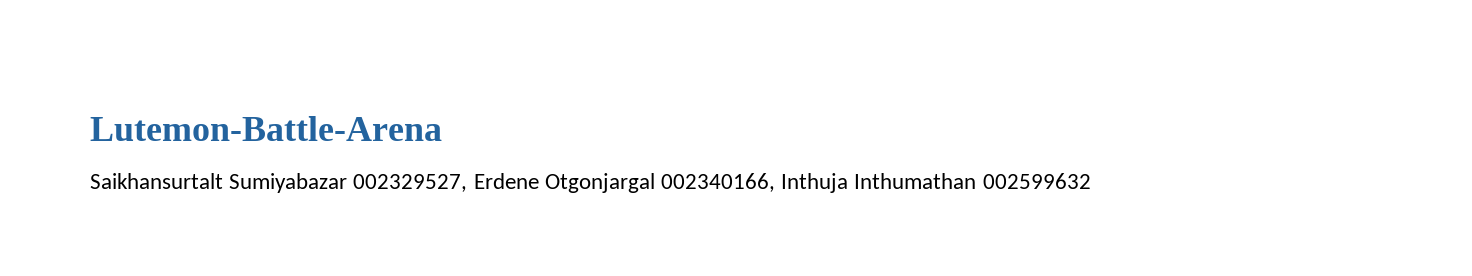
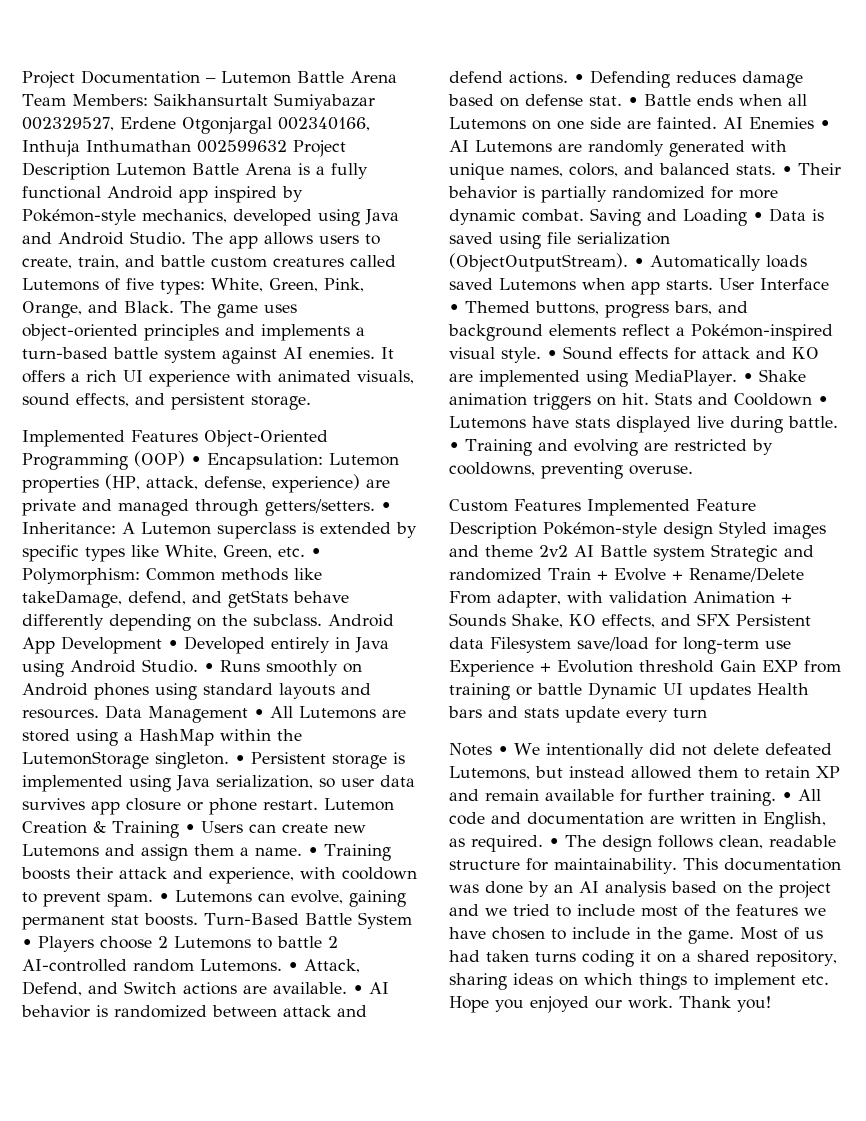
[90,116,442,141] Lutemon-Battle-Arena // -> [22,70,397,88] [22,94,148,106] Project Documentation – Lutemon Battle Arena Team Members:
(1091, 181) none -> [293,140,346,157] [22,162,368,180] [22,186,303,203] [22,209,399,226] [22,231,380,249] [22,255,396,269] [22,278,364,295] [22,301,297,318] [22,324,365,341] [22,347,394,364] [22,370,414,387] [22,393,311,410] [22,430,328,447] [22,451,399,470] [22,474,390,493] [22,499,391,516] [22,522,417,539] [22,545,321,562] [22,568,322,585] [22,590,349,608] [22,614,394,631] [22,636,389,654] [22,659,362,677] [22,683,371,700] [22,705,406,723] [22,729,302,746] [22,751,405,769] [22,775,415,792] [22,798,394,815] [22,821,366,838] [22,844,391,861] [21,867,417,884] [22,890,406,907] [22,912,412,930] [22,936,338,952] [22,959,360,973] [22,981,389,996] [21,1005,367,1018] [449,70,803,88] [448,94,807,107] [449,117,830,130] [449,140,787,157] [449,163,841,180] [448,186,778,203] [449,208,824,226] [449,232,670,249] [449,253,807,272] [449,278,829,295] [449,301,748,318] [448,324,833,341] [449,346,819,363] [449,369,806,387] [449,392,828,410] [449,416,838,433] [449,439,773,456] [449,462,693,479] [449,499,756,516] [449,521,826,539] [449,544,814,562] [449,567,804,582] [449,591,792,608] [449,613,811,628] [449,637,791,654] [449,660,841,677] [449,682,809,700] [448,706,707,723] [449,743,832,759] [449,766,840,780] [449,789,821,806] [449,812,826,829] [449,835,836,852] [449,858,841,874] [449,881,831,898] [449,904,826,917] [449,927,823,944] [449,950,837,967] [449,973,829,990] [449,996,771,1013] Project Description Lutemon Battle Arena is a fully functional Android app inspired by Pokémon-style mechanics, developed using Java and Android Studio. The app allows users to create, train, and battle custom creatures called Lutemons of five types: White, Green, Pink, Orange, and Black. The game uses object-oriented principles and implements a turn-based battle system against AI enemies. It offers a rich UI experience with animated visuals, sound effects, and persistent storage. // Implemented Features Object-Oriented Programming (OOP) • Encapsulation: Lutemon properties (HP, attack, defense, experience) are private and managed through getters/setters. • Inheritance: A Lutemon superclass is extended by specific types like White, Green, etc. • Polymorphism: Common methods like takeDamage, defend, and getStats behave differently depending on the subclass. Android App Development • Developed entirely in Java using Android Studio. • Runs smoothly on Android phones using standard layouts and resources. Data Management • All Lutemons are stored using a HashMap within the LutemonStorage singleton. • Persistent storage is implemented using Java serialization, so user data survives app closure or phone restart. Lutemon Creation & Training • Users can create new Lutemons and assign them a name. • Training boosts their attack and experience, with cooldown to prevent spam. • Lutemons can evolve, gaining permanent stat boosts. Turn-Based Battle System • Players choose 2 Lutemons to battle 2 AI-controlled random Lutemons. • Attack, Defend, and Switch actions are available. • AI behavior is randomized between attack and defend actions. • Defending reduces damage based on defense stat. • Battle ends when all Lutemons on one side are fainted. AI Enemies • AI Lutemons are randomly generated with unique names, colors, and balanced stats. • Their behavior is partially randomized for more dynamic combat. Saving and Loading • Data is saved using file serialization (ObjectOutputStream). • Automatically loads saved Lutemons when app starts. User Interface • Themed buttons, progress bars, and background elements reflect a Pokémon-inspired visual style. • Sound effects for attack and KO are implemented using MediaPlayer. • Shake animation triggers on hit. Stats and Cooldown • Lutemons have stats displayed live during battle. • Training and evolving are restricted by cooldowns, preventing overuse. // Custom Features Implemented Feature Description Pokémon-style design Styled images and theme 2v2 AI Battle system Strategic and randomized Train + Evolve + Rename/Delete From adapter, with validation Animation + Sounds Shake, KO effects, and SFX Persistent data Filesystem save/load for long-term use Experience + Evolution threshold Gain EXP from training or battle Dynamic UI updates Health bars and stats update every turn // Notes • We intentionally did not delete defeated Lutemons, but instead allowed them to retain XP and remain available for further training. • All code and documentation are written in English, as required. • The design follows clean, readable structure for maintainability. This documentation was done by an AI analysis based on the project and we tried to include most of the features we have chosen to include in the game. Most of us had taken turns coding it on a shared repository, sharing ideas on which things to implement etc. Hope you enjoyed our work. Thank you!

